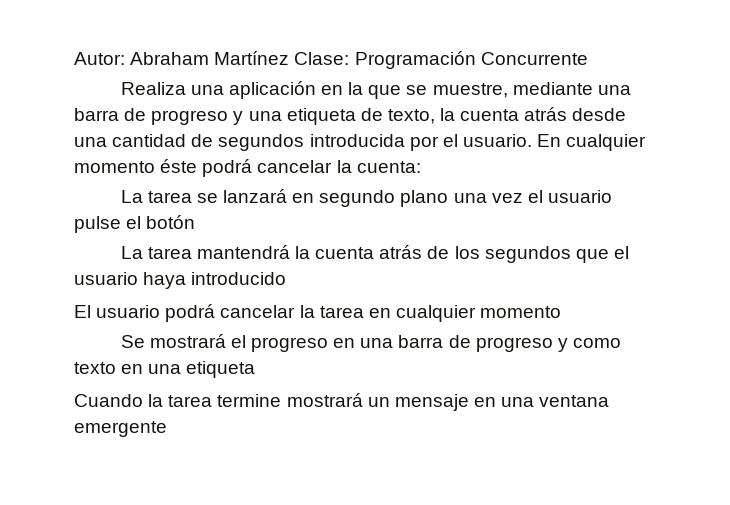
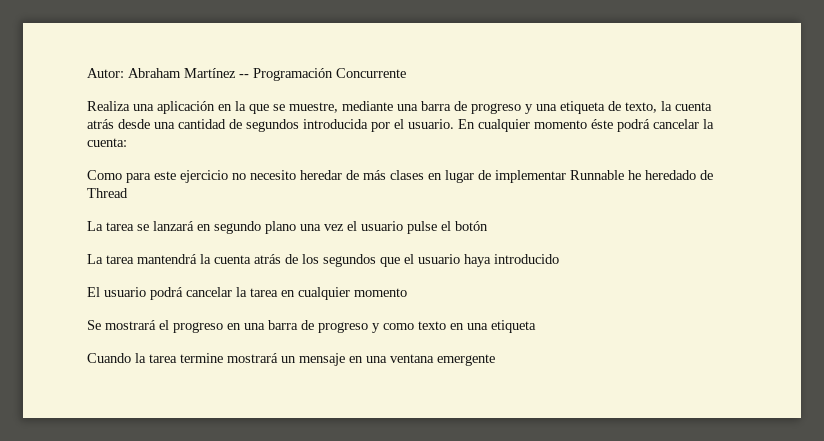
[294,52,350,65] Clase: -> [239,74,249,78] --
(421, 167) none -> [87,170,713,183] [87,188,128,198] // Como para este ejercicio no necesito heredar de más clases en lugar de implementar Runnable he heredado de Thread

